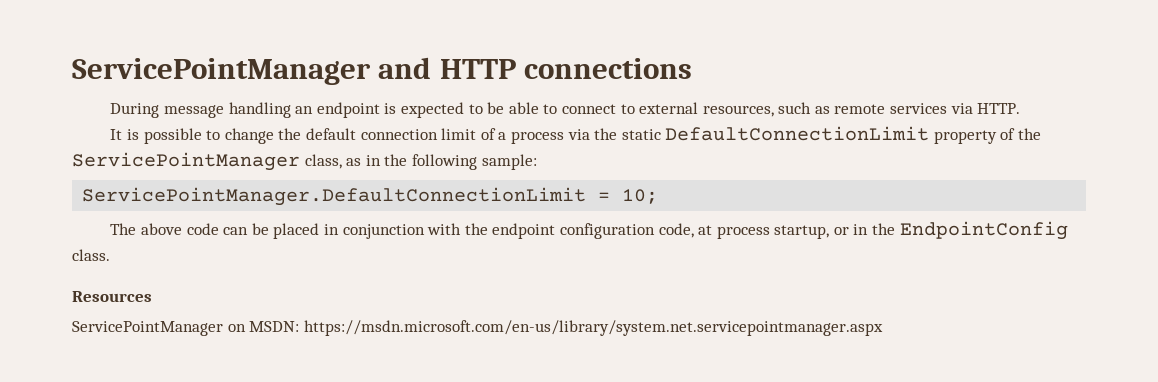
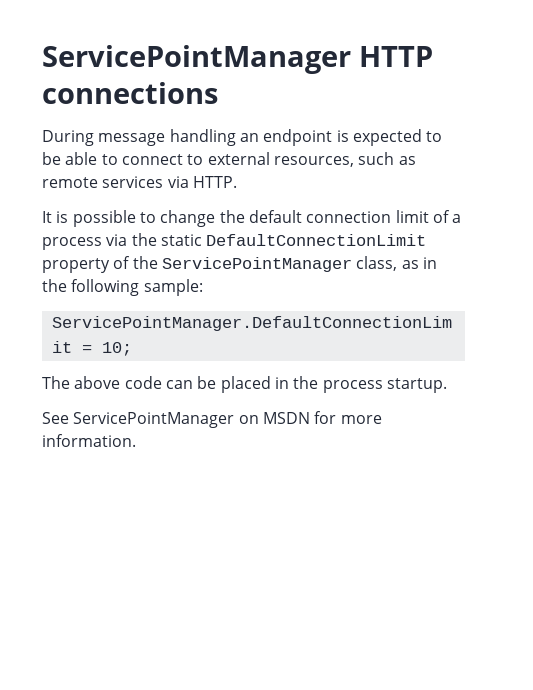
[72,57,432,85] ServicePointManager and -> [42,45,351,74] ServicePointManager
[342,221,1068,240] [72,249,110,261] [72,291,152,302] [72,320,883,336] conjunction with the endpoint configuration code, at process startup, or in the EndpointConfig class. // Resources // ServicePointManager on MSDN: https://msdn.microsoft.com/en-us/library/system.net.servicepointmanager.aspx -> [293,376,447,393] [42,411,382,428] [42,434,136,447] the process startup. // See ServicePointManager on MSDN for more information.

